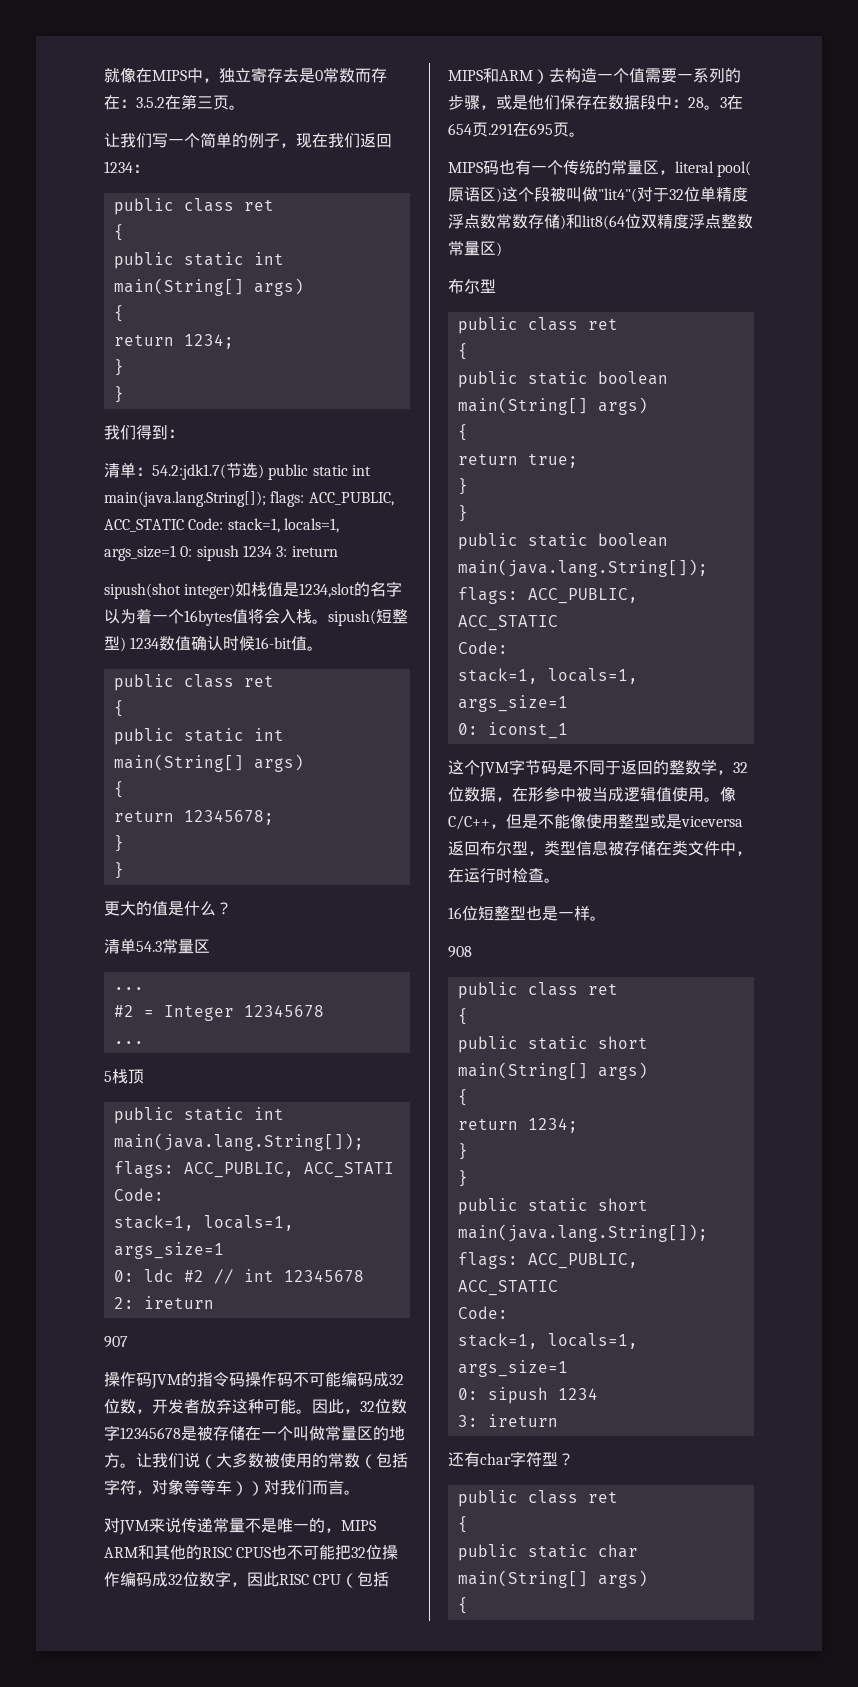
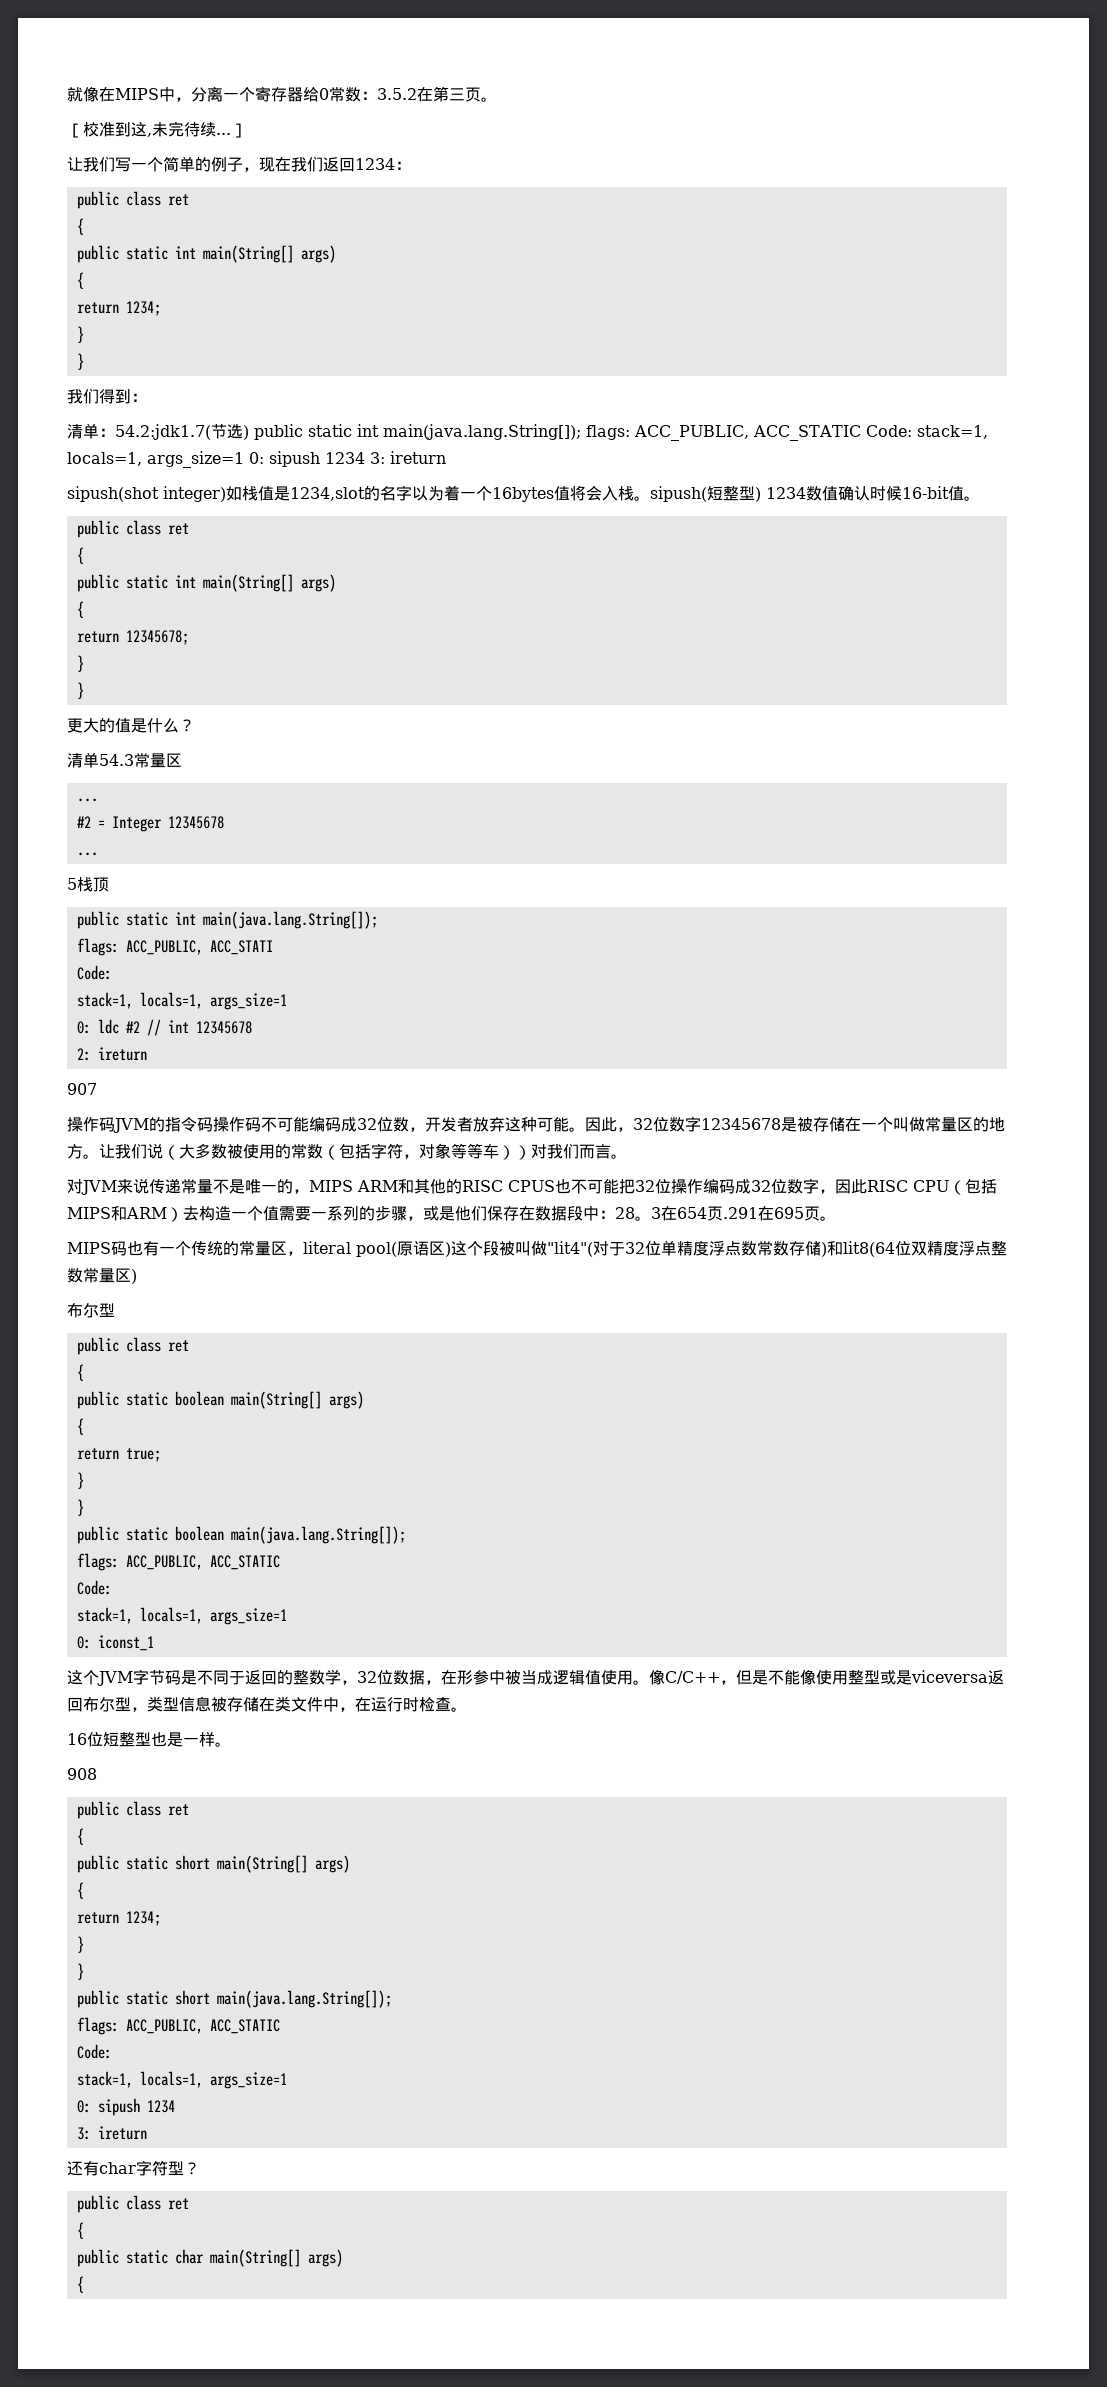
[219,67,315,83] 独立寄存去是 -> [191,86,319,102] 分离一个寄存器给
[355,68,387,83] [104,95,120,110] 而存在 -> (361, 94) none
(245, 107) none -> [67,121,247,138] // ［校准到这,未完待续...］

